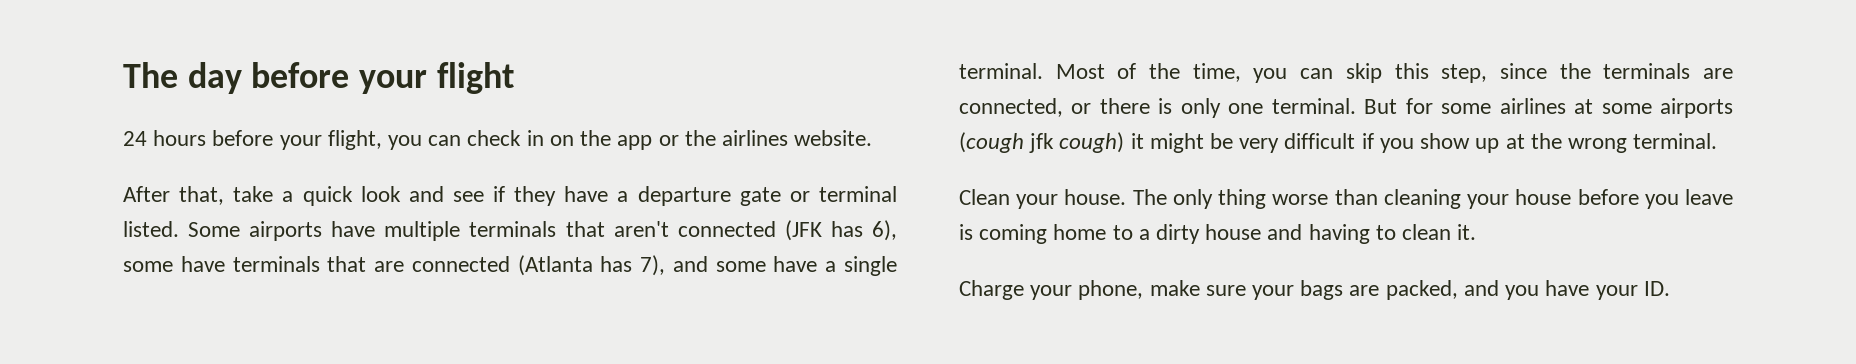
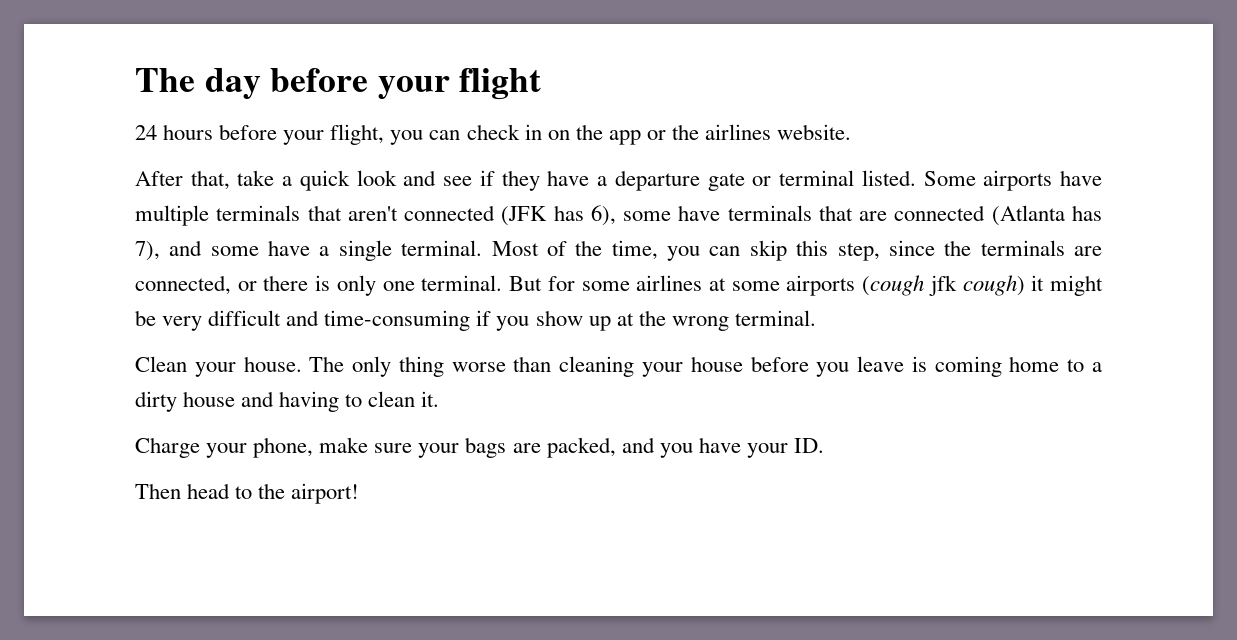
(1356, 141) none -> [286,310,471,331] and time-consuming
(1670, 288) none -> [135,483,360,504] // Then head to the airport!

